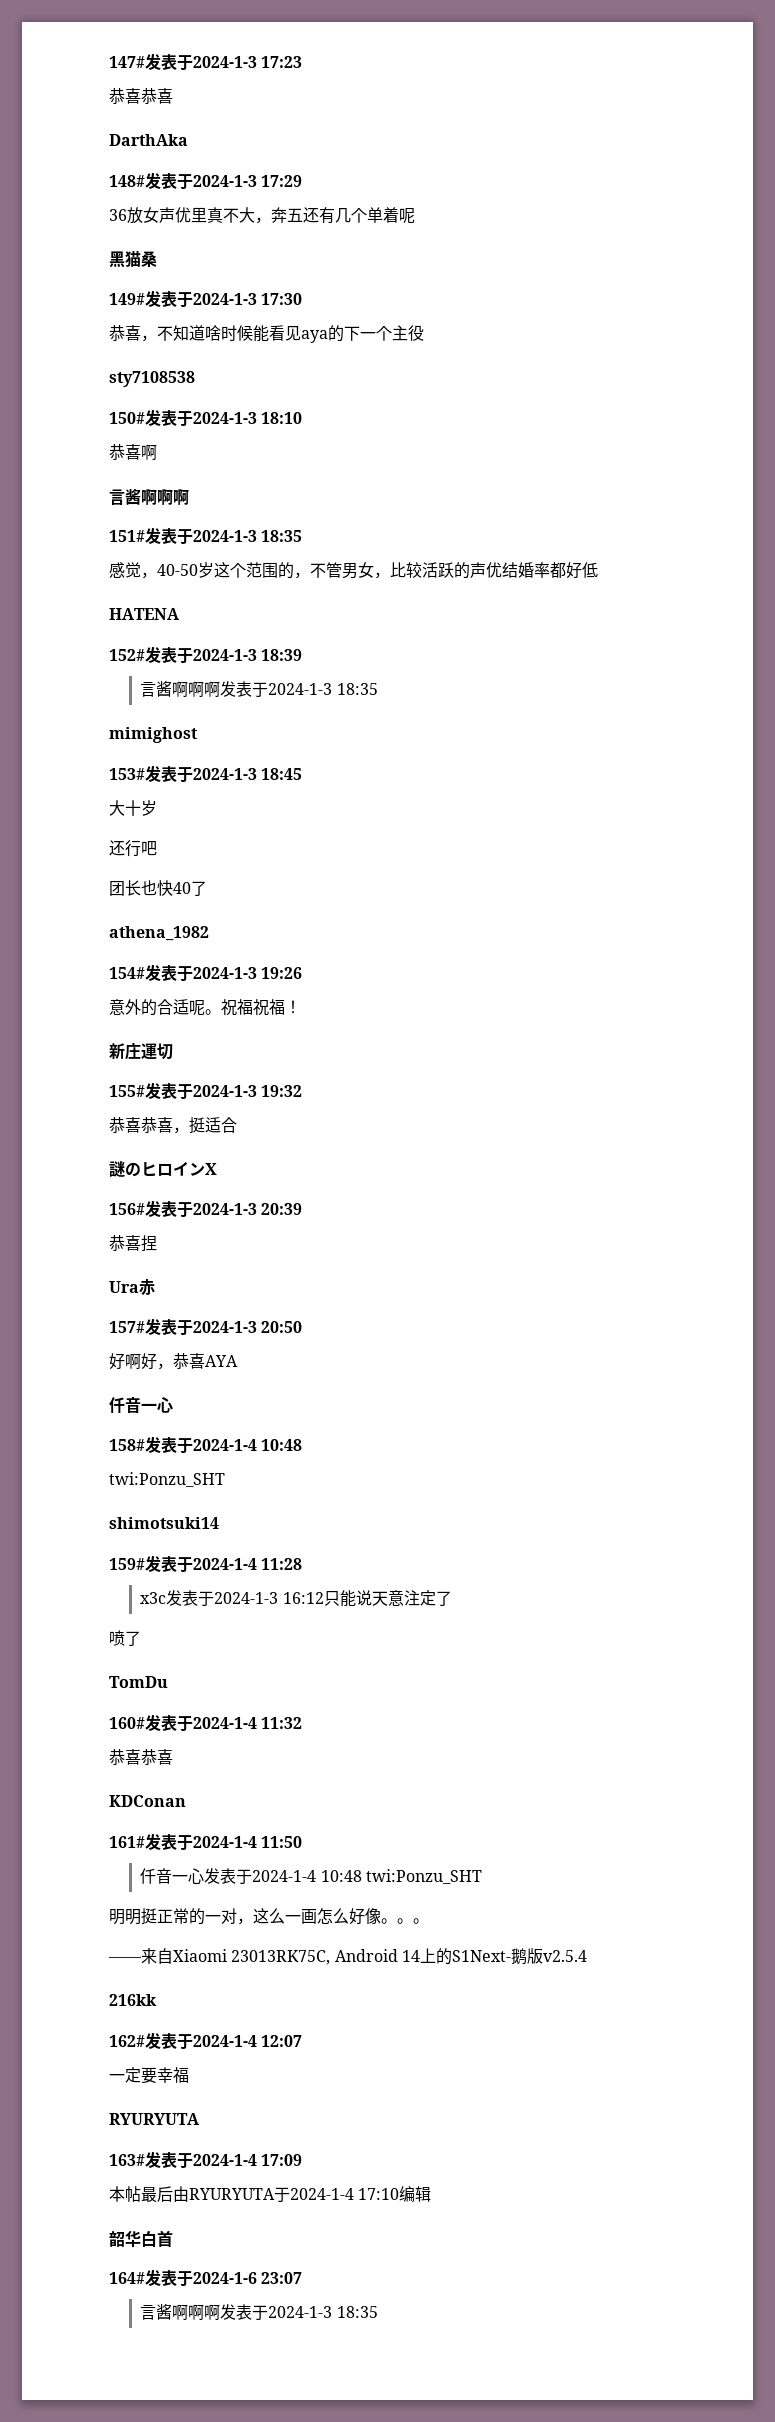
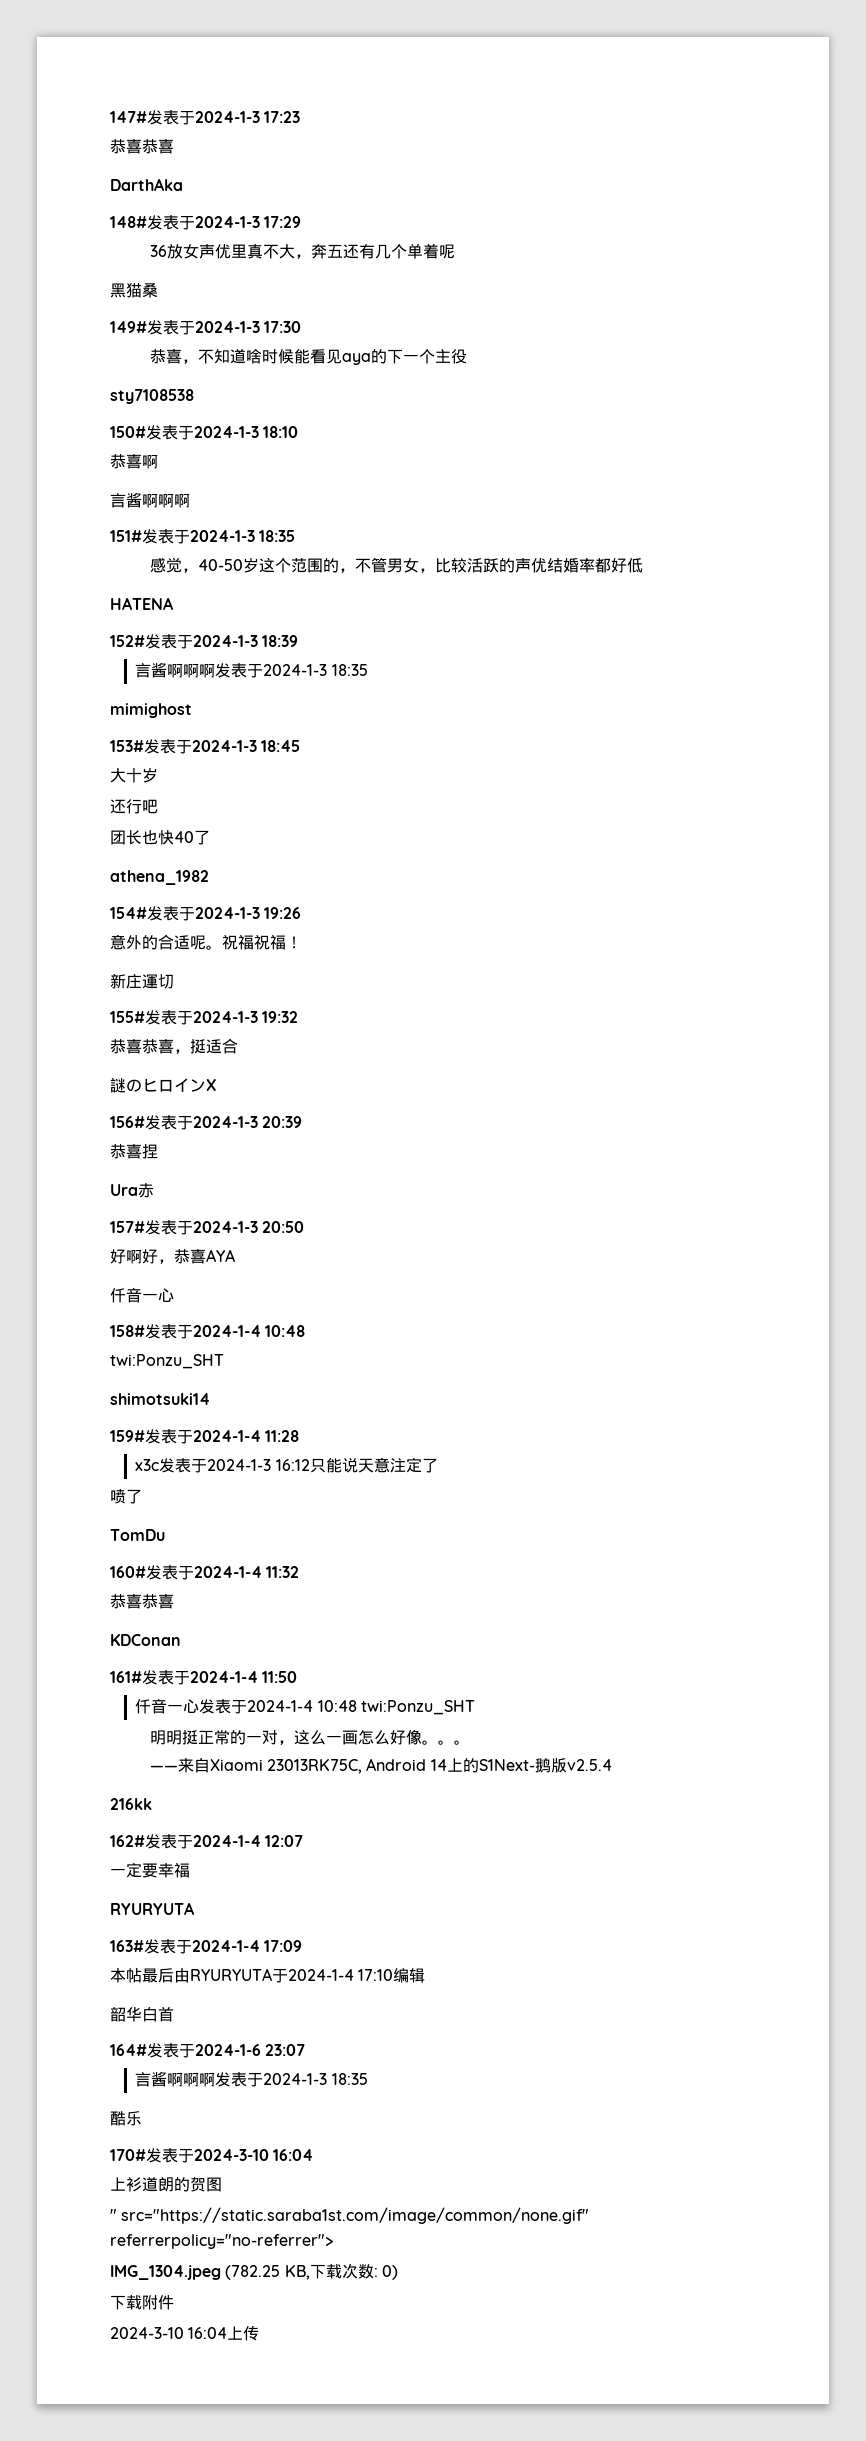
(378, 2312) none -> [110,2111,142,2126] [110,2148,314,2163] [110,2176,222,2192] [110,2207,590,2224] [110,2234,333,2249] [110,2263,398,2280] [110,2295,174,2310] [110,2326,260,2341] // 酷乐 // 170#发表于2024-3-10 16:04 // 上衫道朗的贺图 // " src="https://static.saraba1st.com/image/common/none.gif" referrerpolicy="no-referrer"> // IMG_1304.jpeg (782.25 KB,下载次数: 0) // 下载附件 // 2024-3-10 16:04上传

